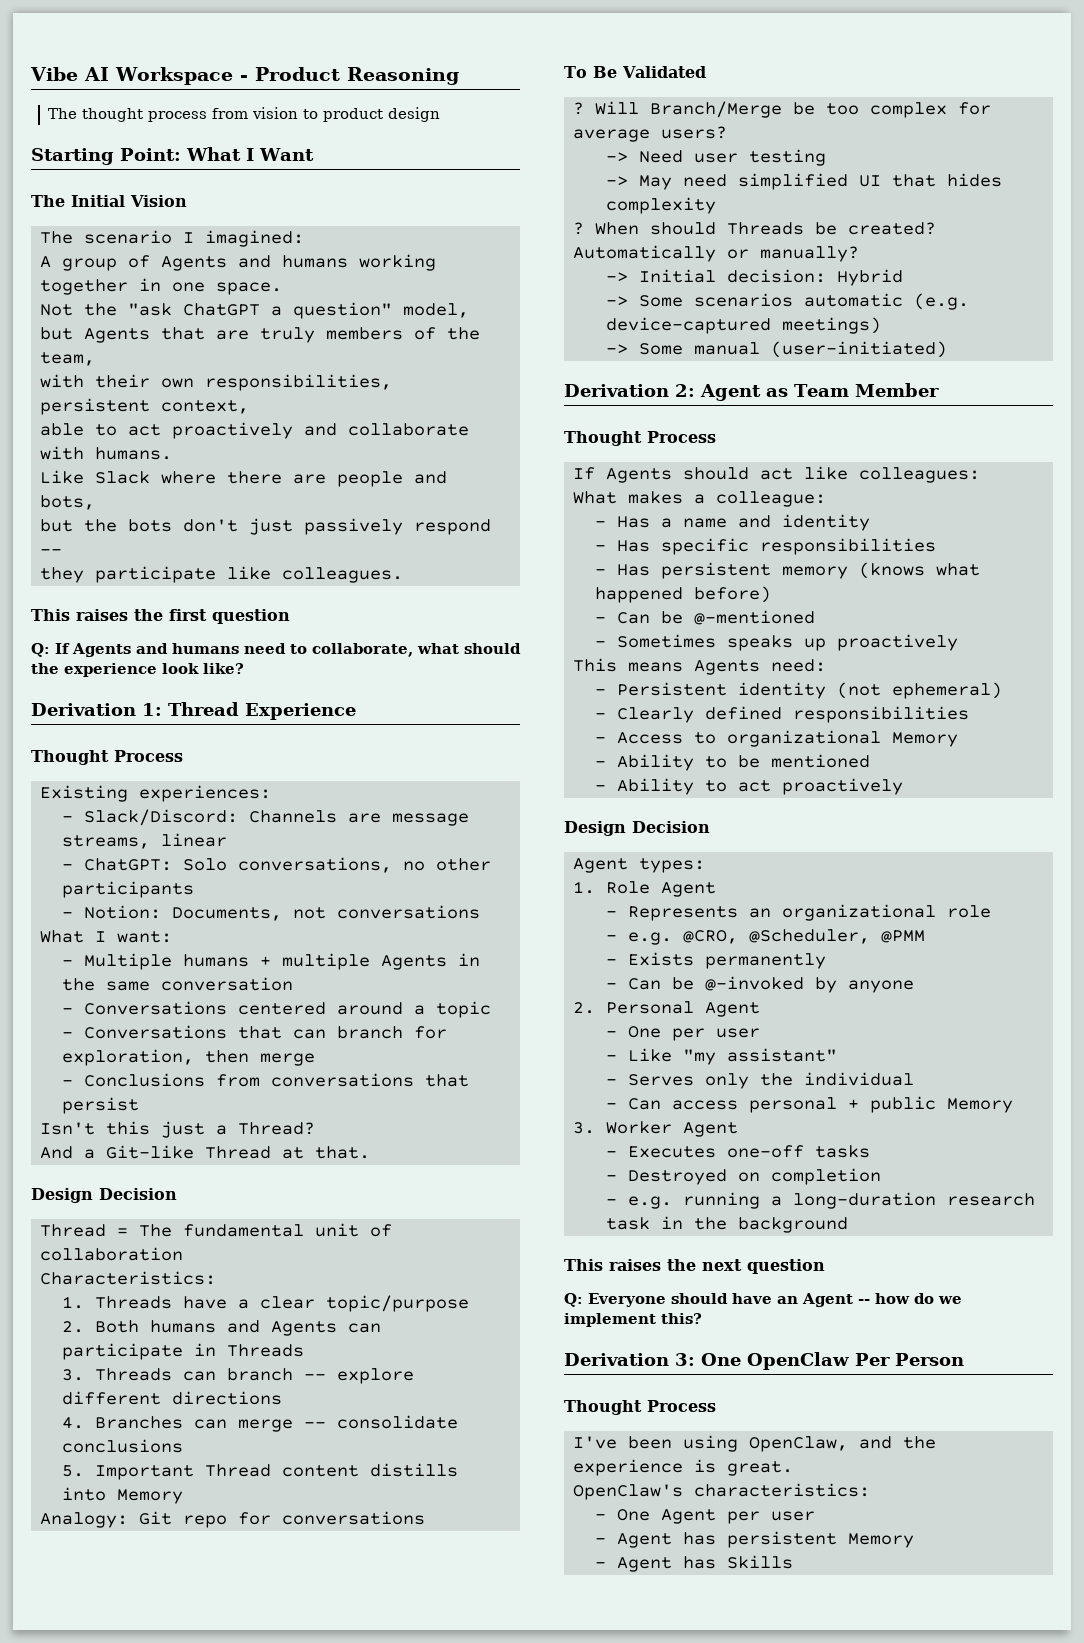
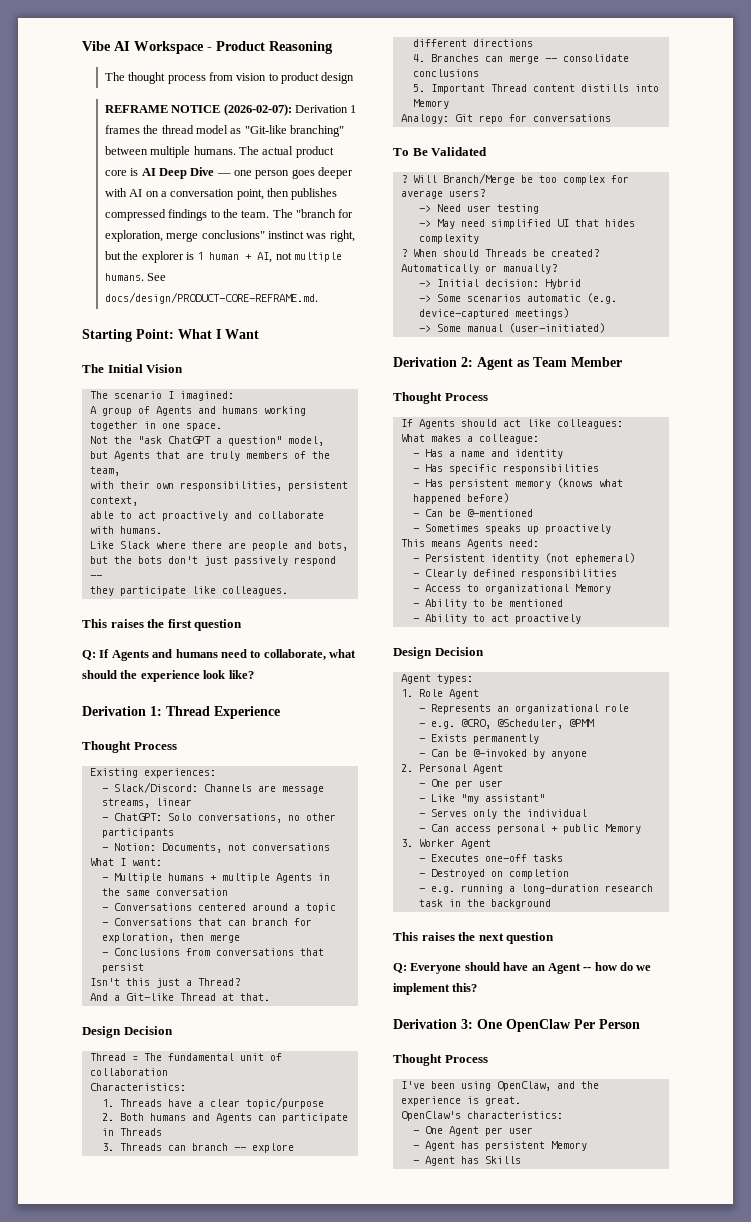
(441, 114) none -> [104,104,357,116] [104,125,345,137] [104,146,334,158] [104,167,354,179] [104,188,338,200] [104,209,354,221] [104,230,355,242] [104,251,343,263] [104,273,167,281] [104,292,318,304] // REFRAME NOTICE (2026-02-07): Derivation 1 frames the thread model as "Git-like branching" between multiple humans. The actual product core is AI Deep Dive — one person goes deeper with AI on a conversation point, then publishes compressed findings to the team. The "branch for exploration, merge conclusions" instinct was right, but the explorer is 1 human + AI, not multiple humans. See docs/design/PRODUCT-CORE-REFRAME.md.

